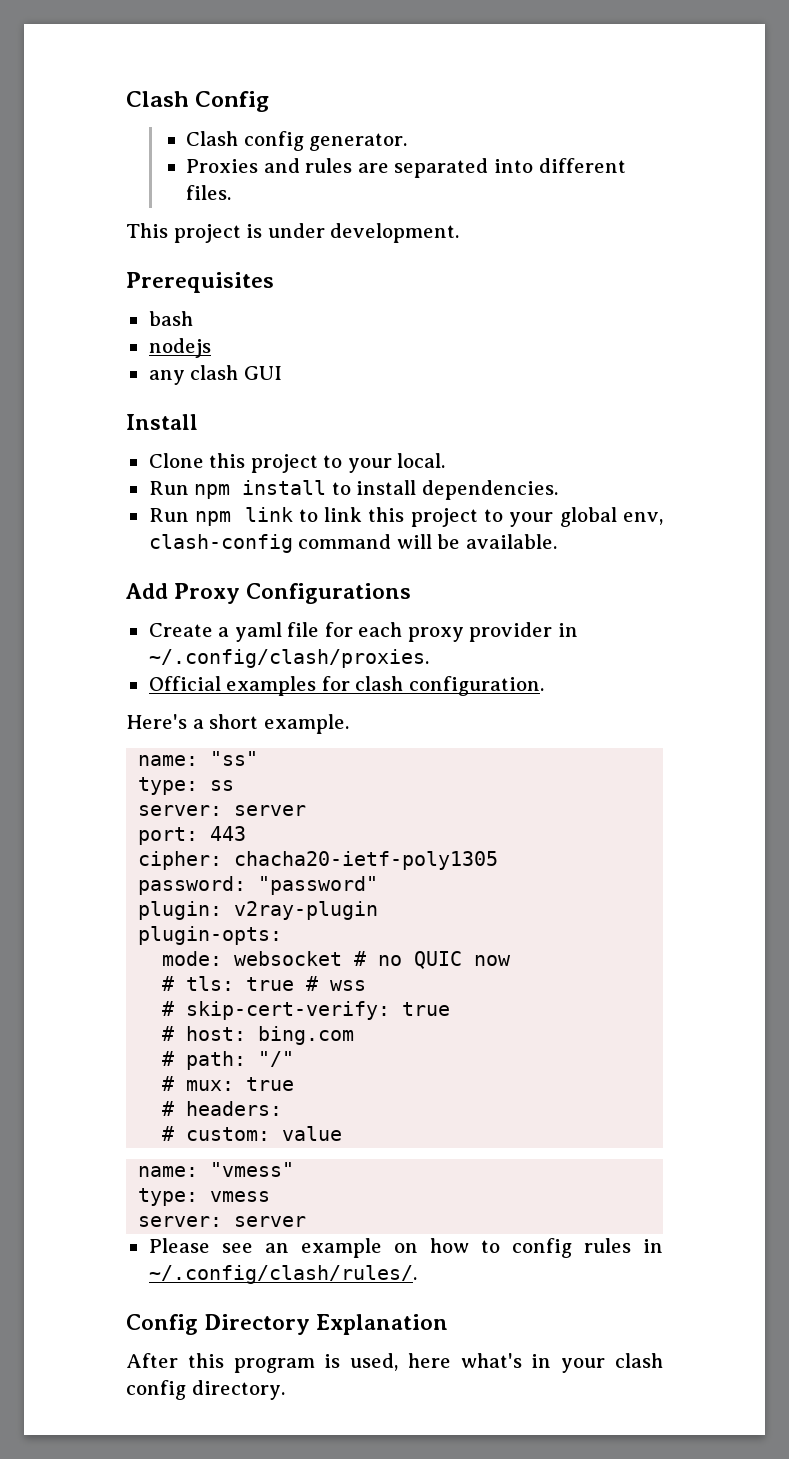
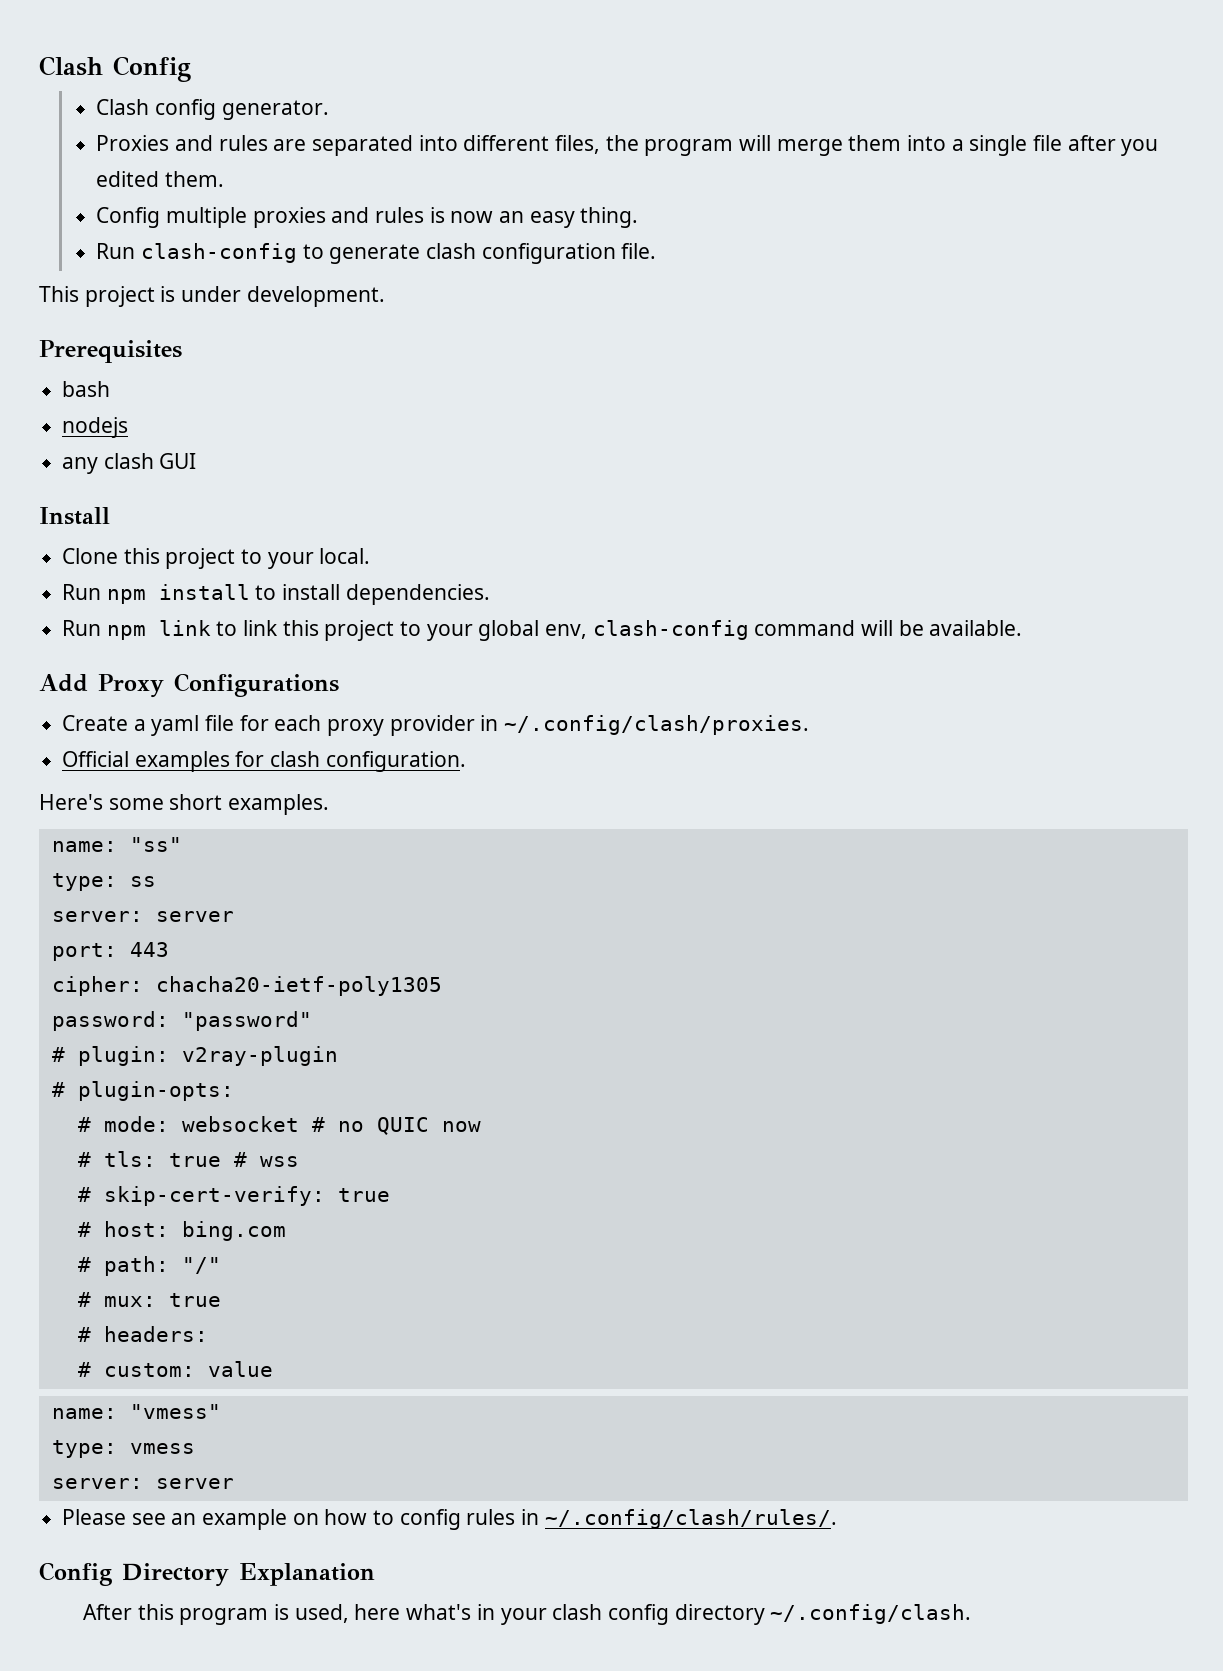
[186,185,232,200] files. -> [555,135,1159,156] [96,171,225,187] [96,207,639,228] [96,243,657,264] files, the program will merge them into a single file after you edited them. // Config multiple proxies and rules is now an easy thing. // Run clash-config to generate clash configuration file.
[192,714,349,734] a short example. -> [108,794,330,815] some short examples.
(379, 885) none -> [51,1047,65,1062] #
(379, 910) none -> [51,1082,65,1097] #
(283, 935) none -> [77,1117,91,1132] #
[191,1380,285,1400] directory. -> [674,1604,972,1625] directory ~/.config/clash.

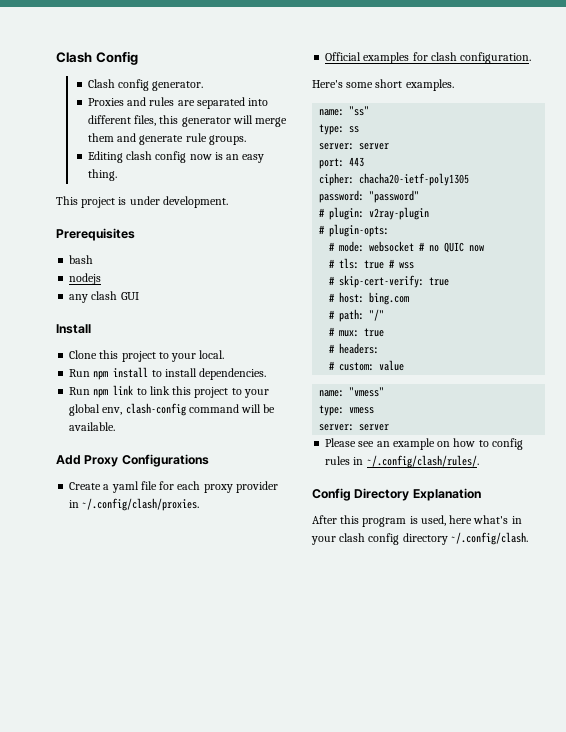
[605,135,734,156] the program -> [159,115,231,127] this generator
[907,135,1159,156] [96,171,225,187] [96,207,639,228] [96,243,657,264] into a single file after you edited them. // Config multiple proxies and rules is now an easy thing. // Run clash-config to generate clash configuration file. -> [117,133,246,145] [87,151,265,163] [87,169,117,181] and generate rule groups. // Editing clash config now is an easy thing.

